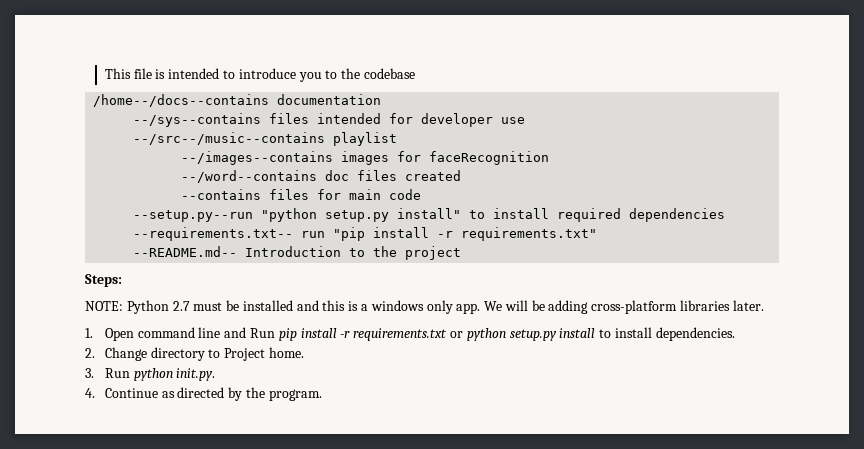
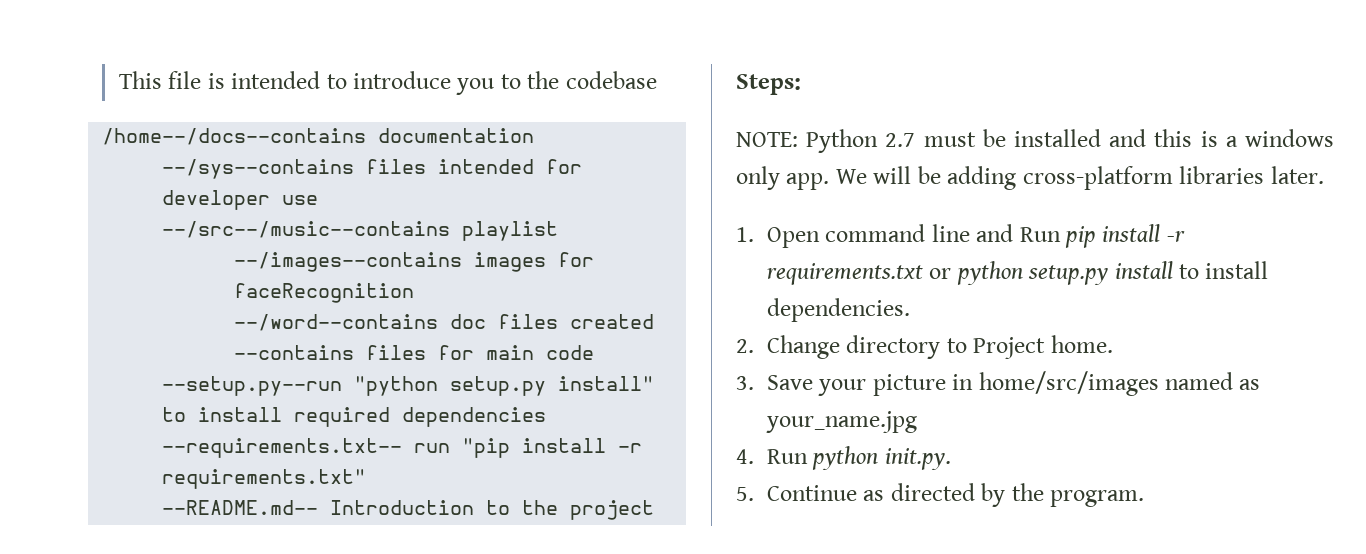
(94, 373) none -> [766,371,1261,396] [765,411,917,433] [736,449,754,464] Save your picture in home/src/images named as your_name.jpg // 4.
[85,388,95,398] 4. -> [736,487,754,501] 5.

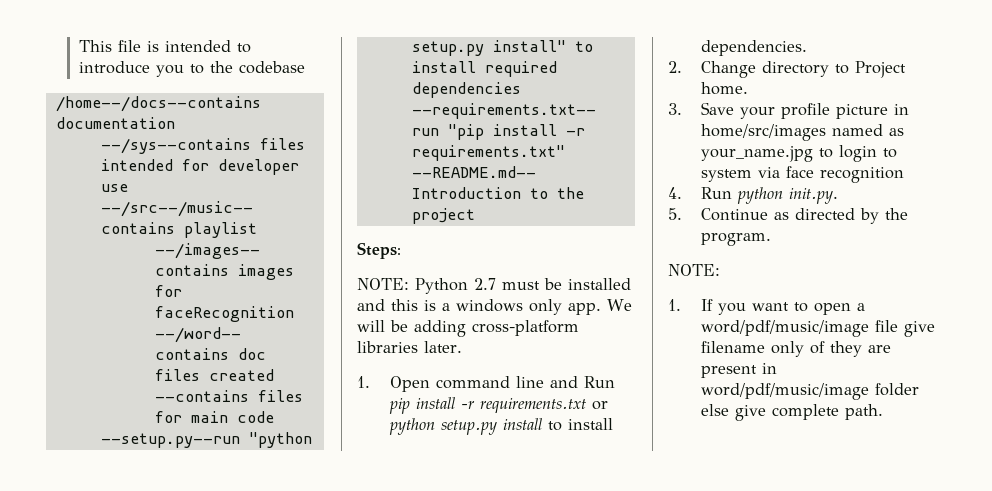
(867, 387) none -> [780,103,830,119] profile
(917, 422) none -> [818,145,897,162] [700,166,904,183] to login to system via face recognition
(1145, 498) none -> [668,264,720,276] [668,299,865,315] [700,320,935,337] [700,341,891,357] [700,363,777,378] [700,383,919,400] [700,404,883,421] // NOTE: // 1. If you want to open a word/pdf/music/image file give filename only of they are present in word/pdf/music/image folder else give complete path.

